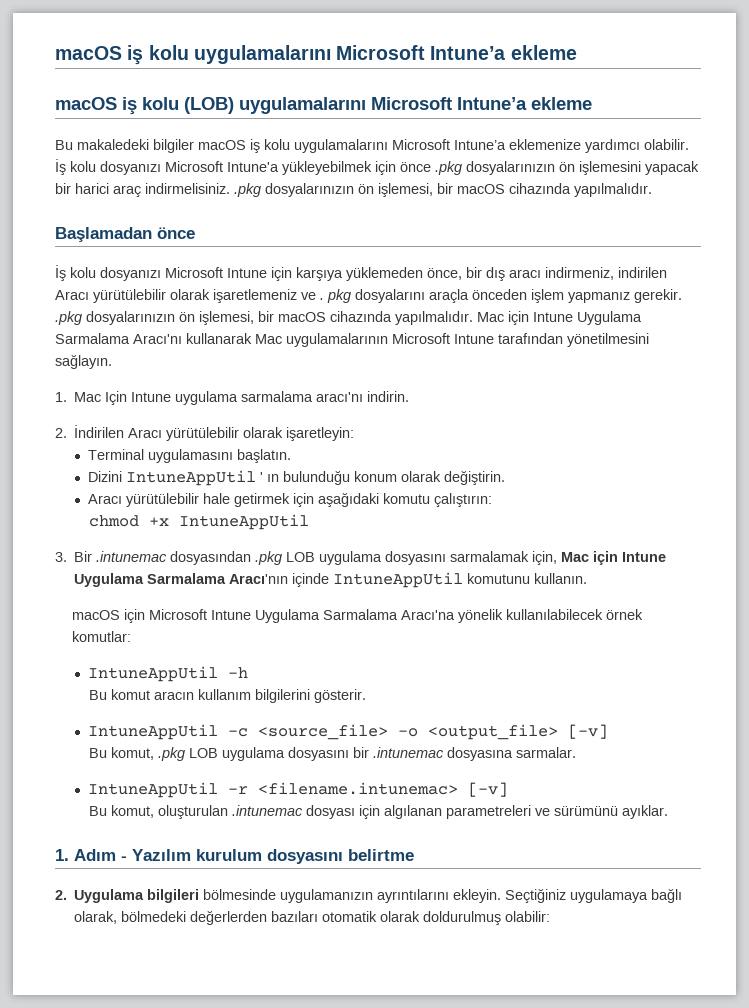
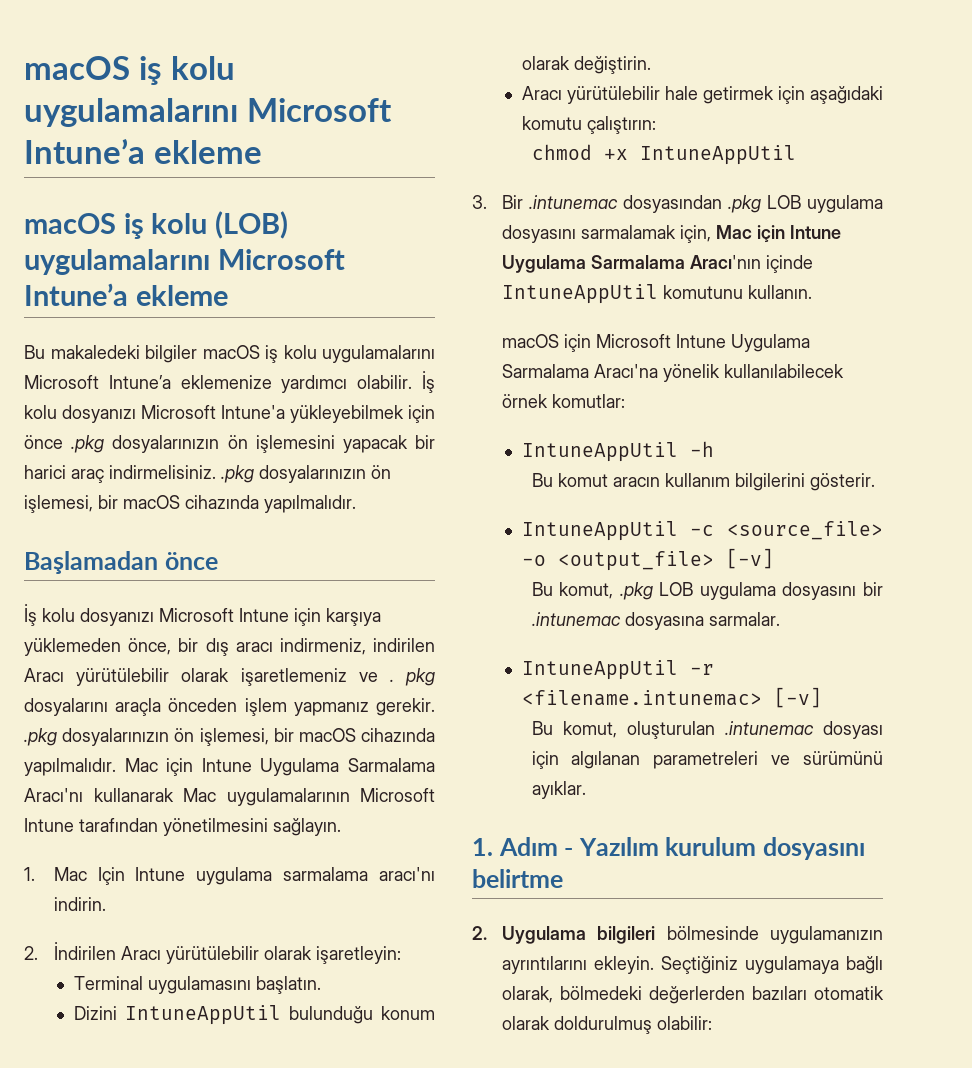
[259,472,279,482] ' ın -> (281, 1015) none

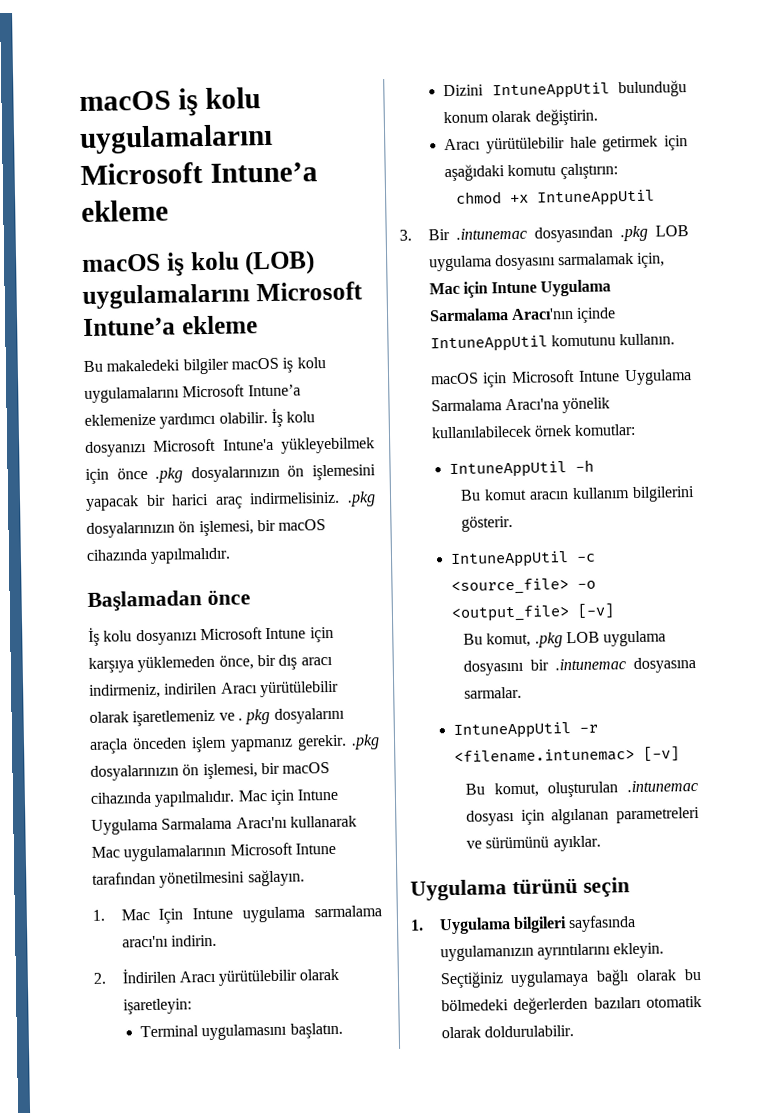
[472,837,866,860] [472,869,563,888] [472,926,487,940] 1. Adım - Yazılım kurulum dosyasını belirtme // 2. -> [410,877,630,901] [410,919,424,931] Uygulama türünü seçin // 1.
[666,926,759,940] bölmesinde -> [568,915,637,933] sayfasında
[501,986,553,1003] olarak, -> [636,968,701,982] olarak bu
[553,1016,712,1034] doldurulmuş olabilir: -> [483,1025,574,1038] doldurulabilir.

